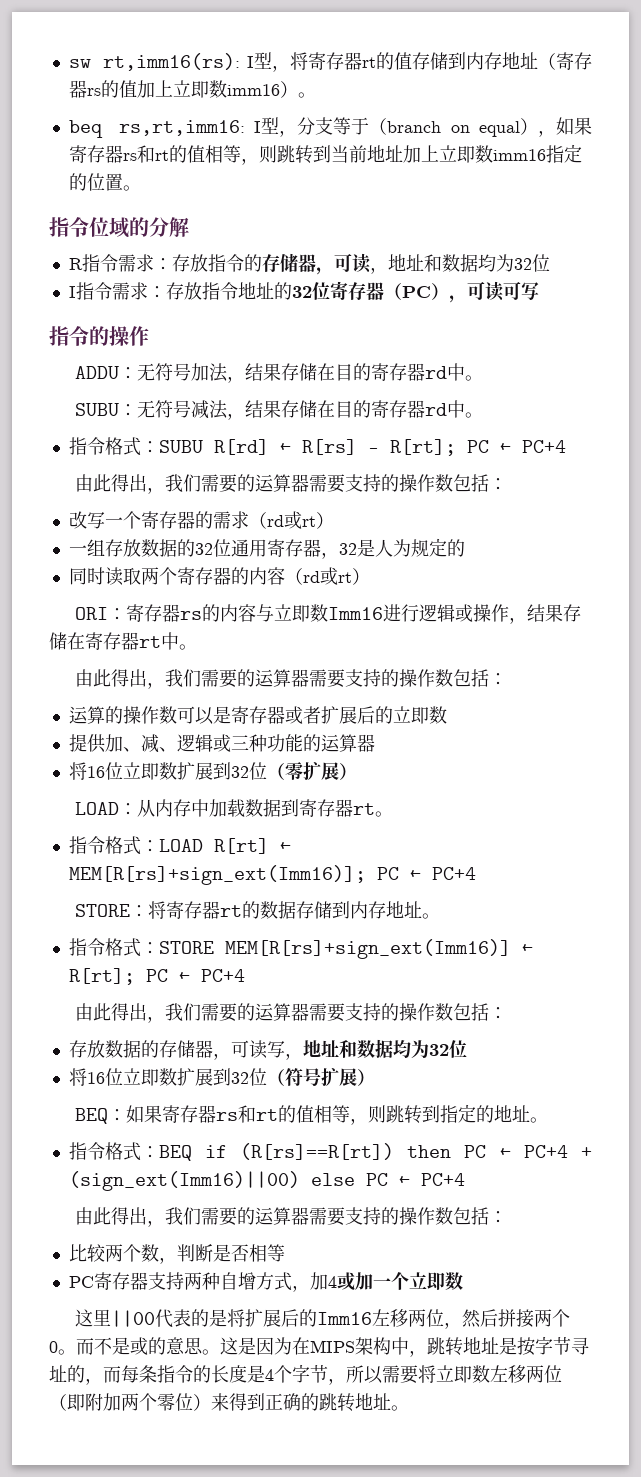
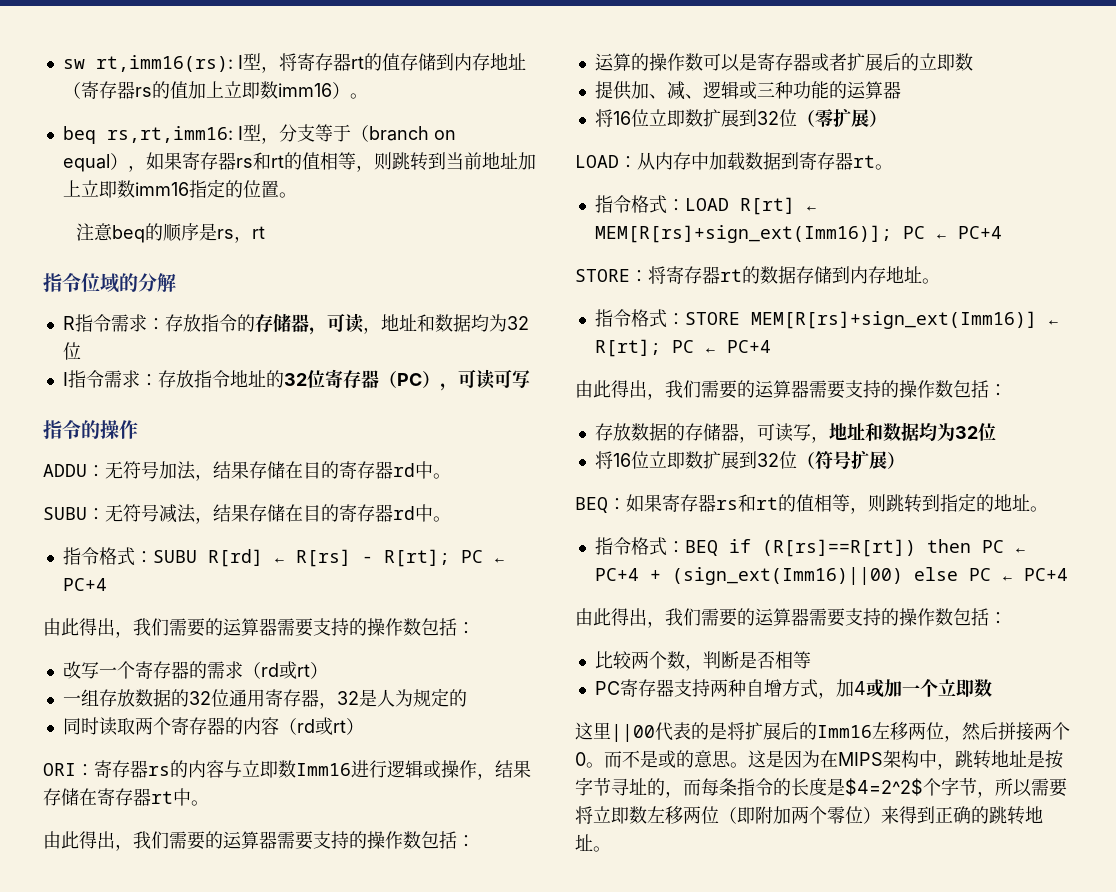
(141, 188) none -> [76,223,266,243] // 注意beq的顺序是rs，rt
[265,1369,274,1381] 4 -> [845,778,923,796] $4=2^2$

